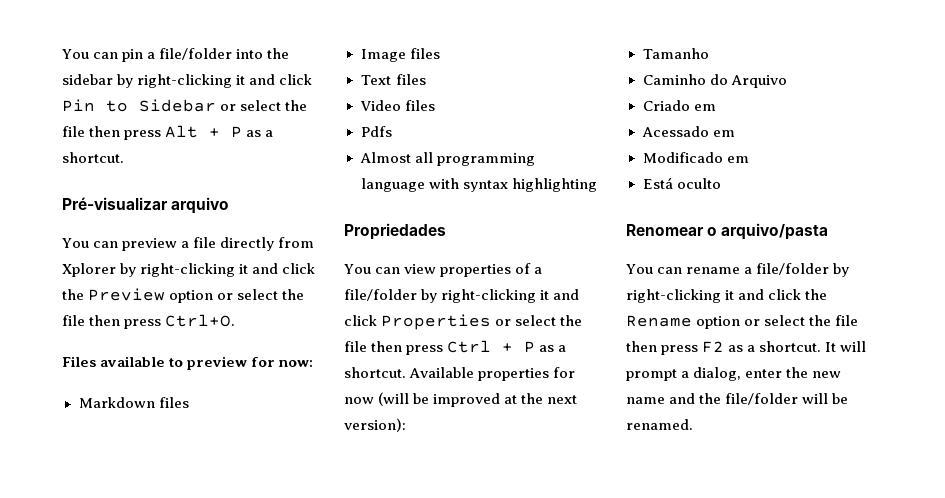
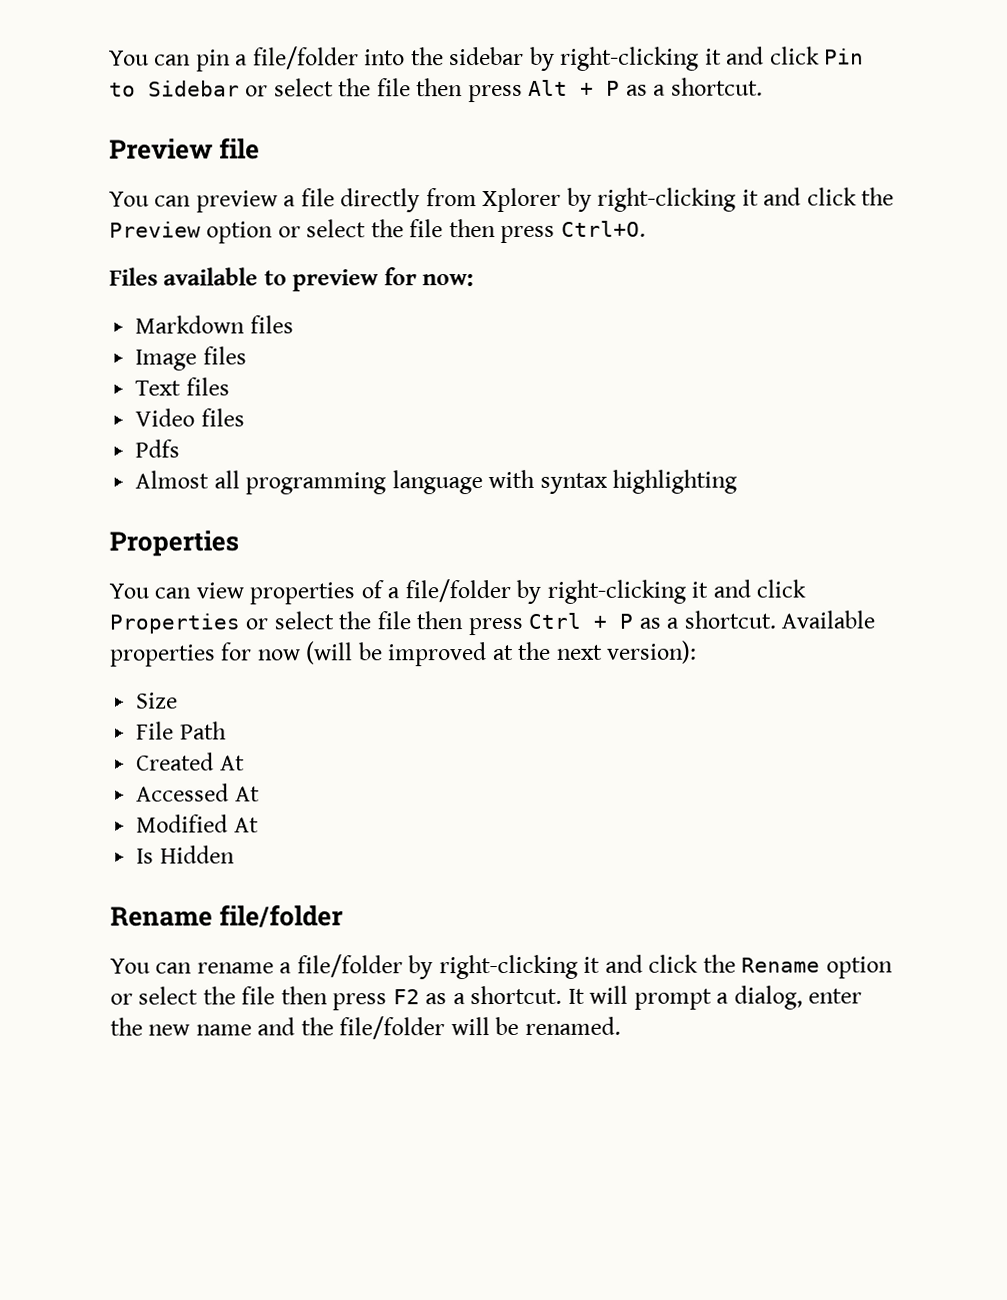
[62,197,230,214] Pré-visualizar arquivo -> [109,137,261,160] Preview file
[344,223,446,240] Propriedades -> [109,530,239,557] Properties
[642,48,710,59] [642,74,787,88] [642,100,716,111] [641,126,735,137] [642,152,749,163] [642,177,721,189] [626,223,829,240] Tamanho // Caminho do Arquivo // Criado em // Acessado em // Modificado em // Está oculto // Renomear o arquivo/pasta -> [136,692,179,709] [136,721,227,740] [136,752,245,771] [136,783,260,802] [136,814,259,833] [136,845,235,864] [110,904,344,928] Size // File Path // Created At // Accessed At // Modified At // Is Hidden // Rename file/folder

